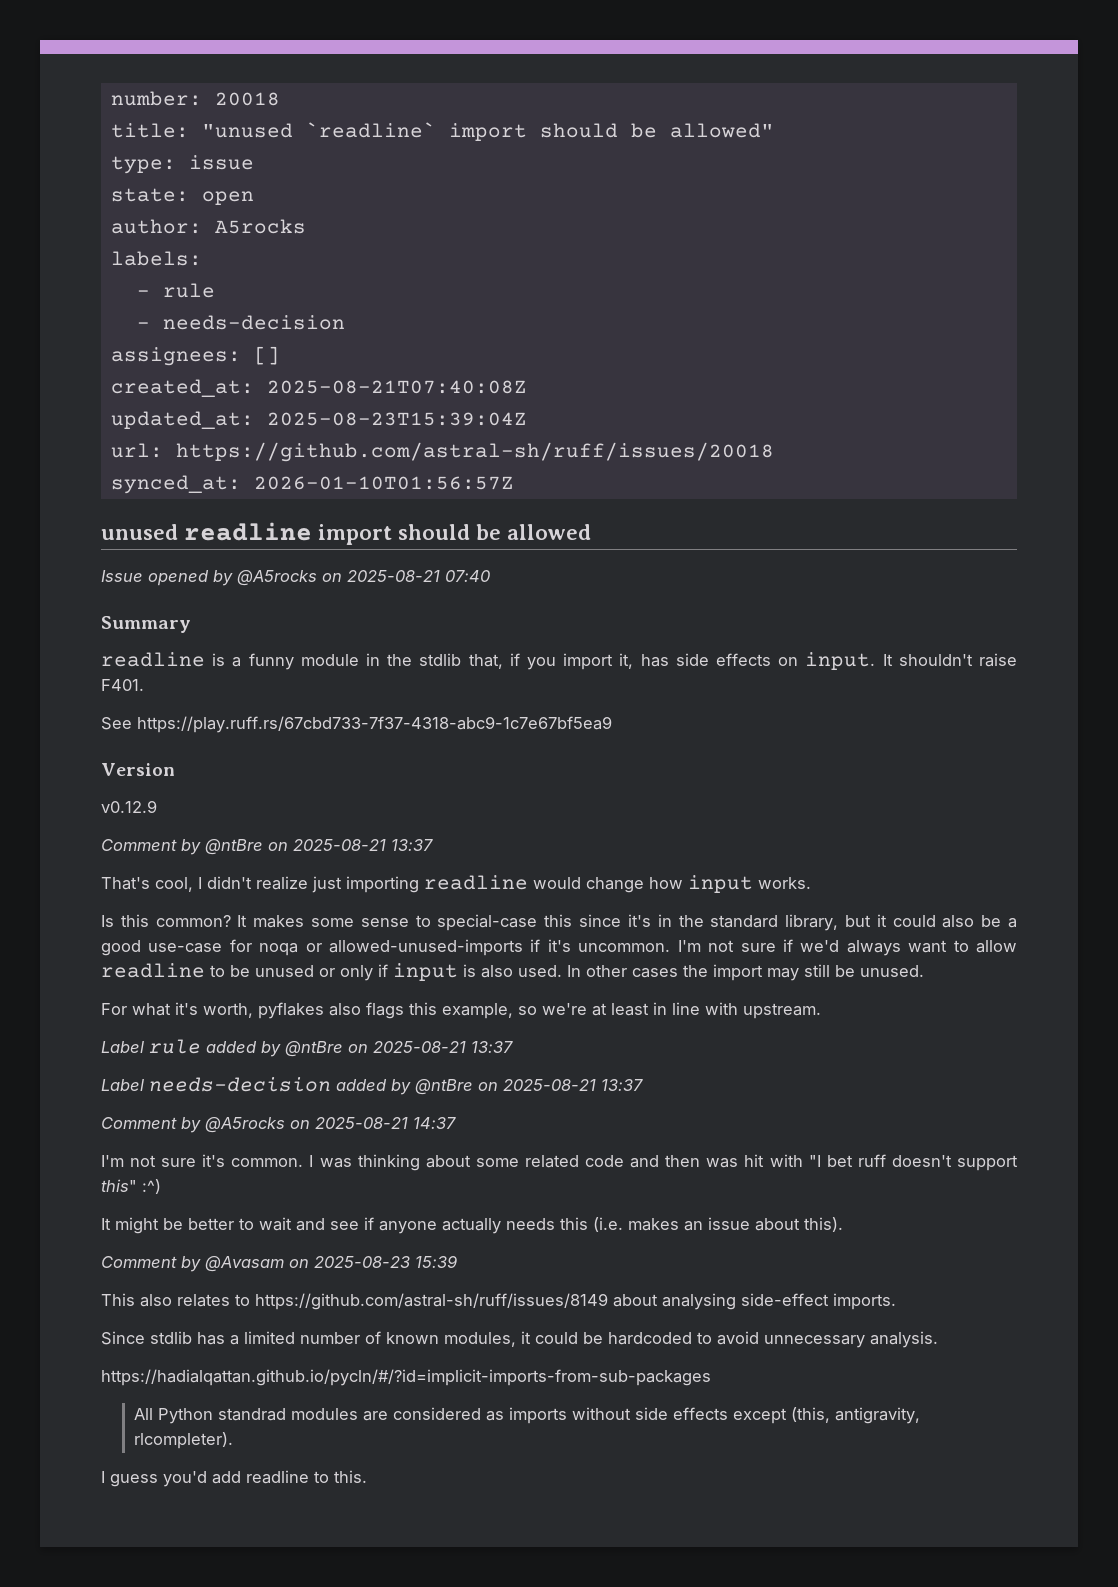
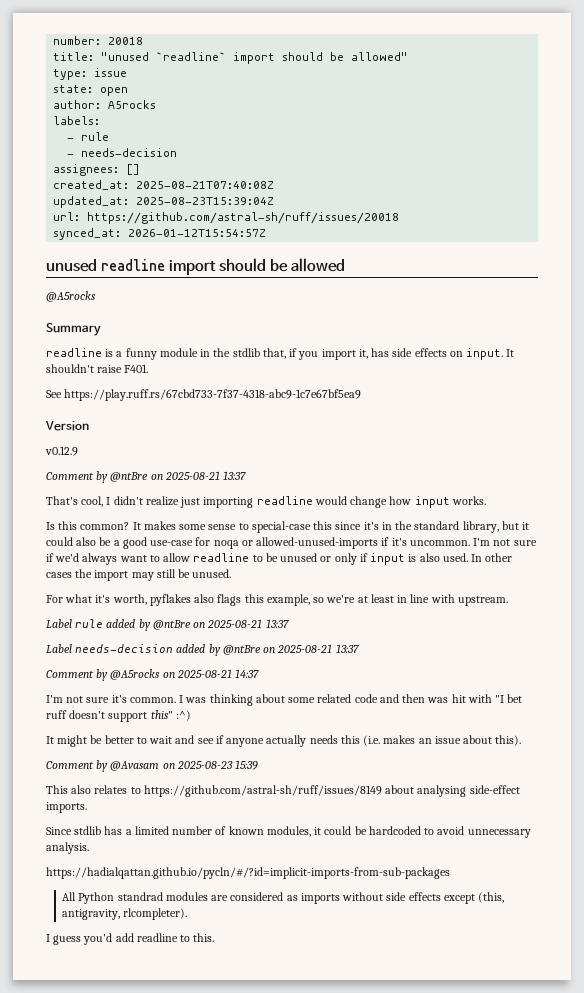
[253,476,514,490] 2026-01-10T01:56:57Z -> [128,229,267,237] 2026-01-12T15:54:57Z
[101,570,491,586] Issue opened by @A5rocks on 2025-08-21 07:40 -> [46,291,96,302] @A5rocks

